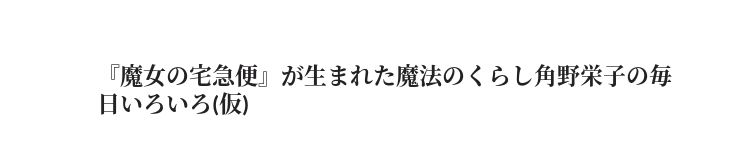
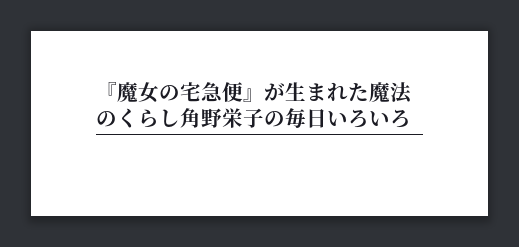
[212,92,249,116] (仮) -> (411, 118) none

